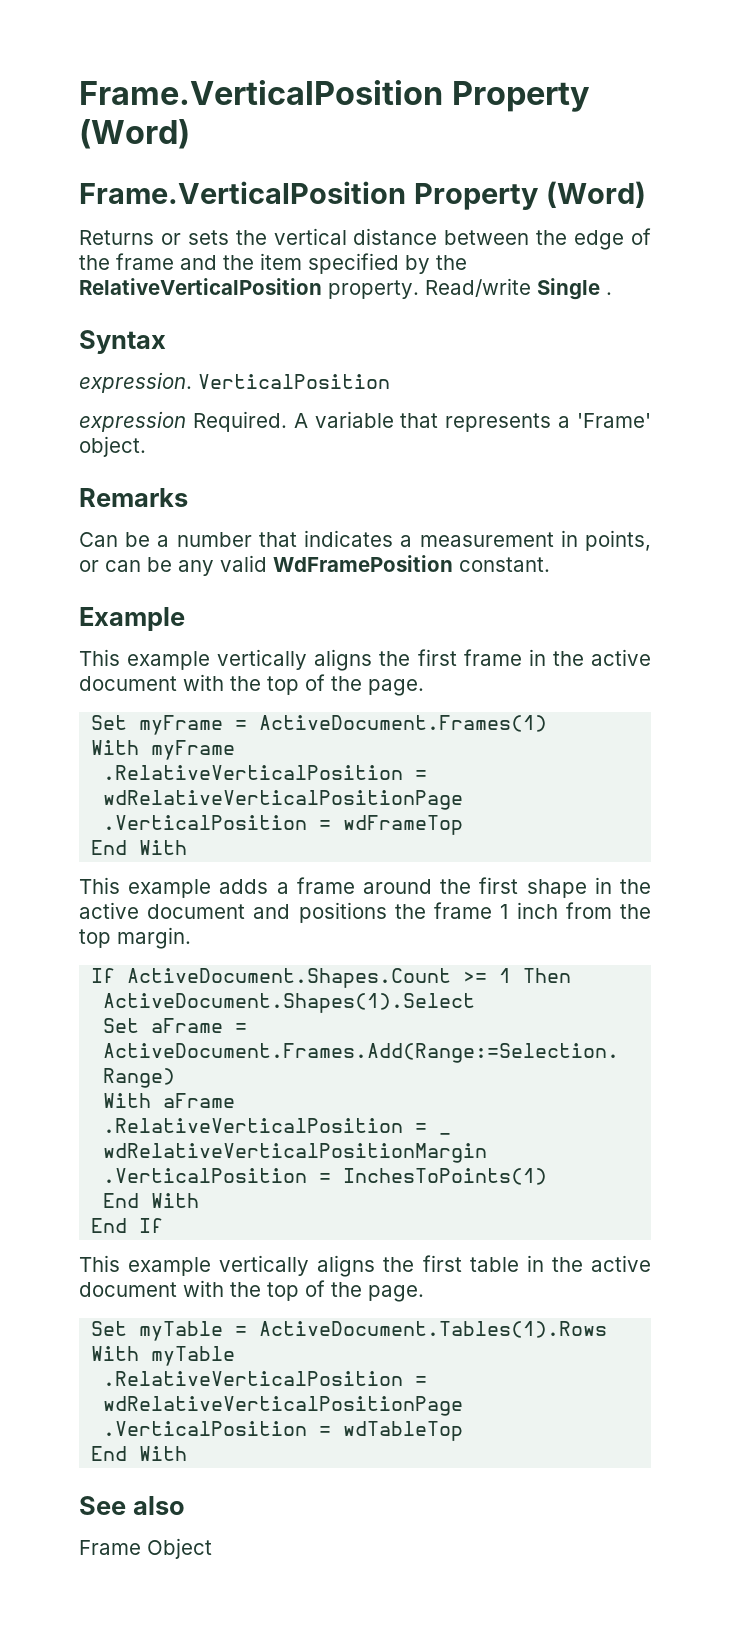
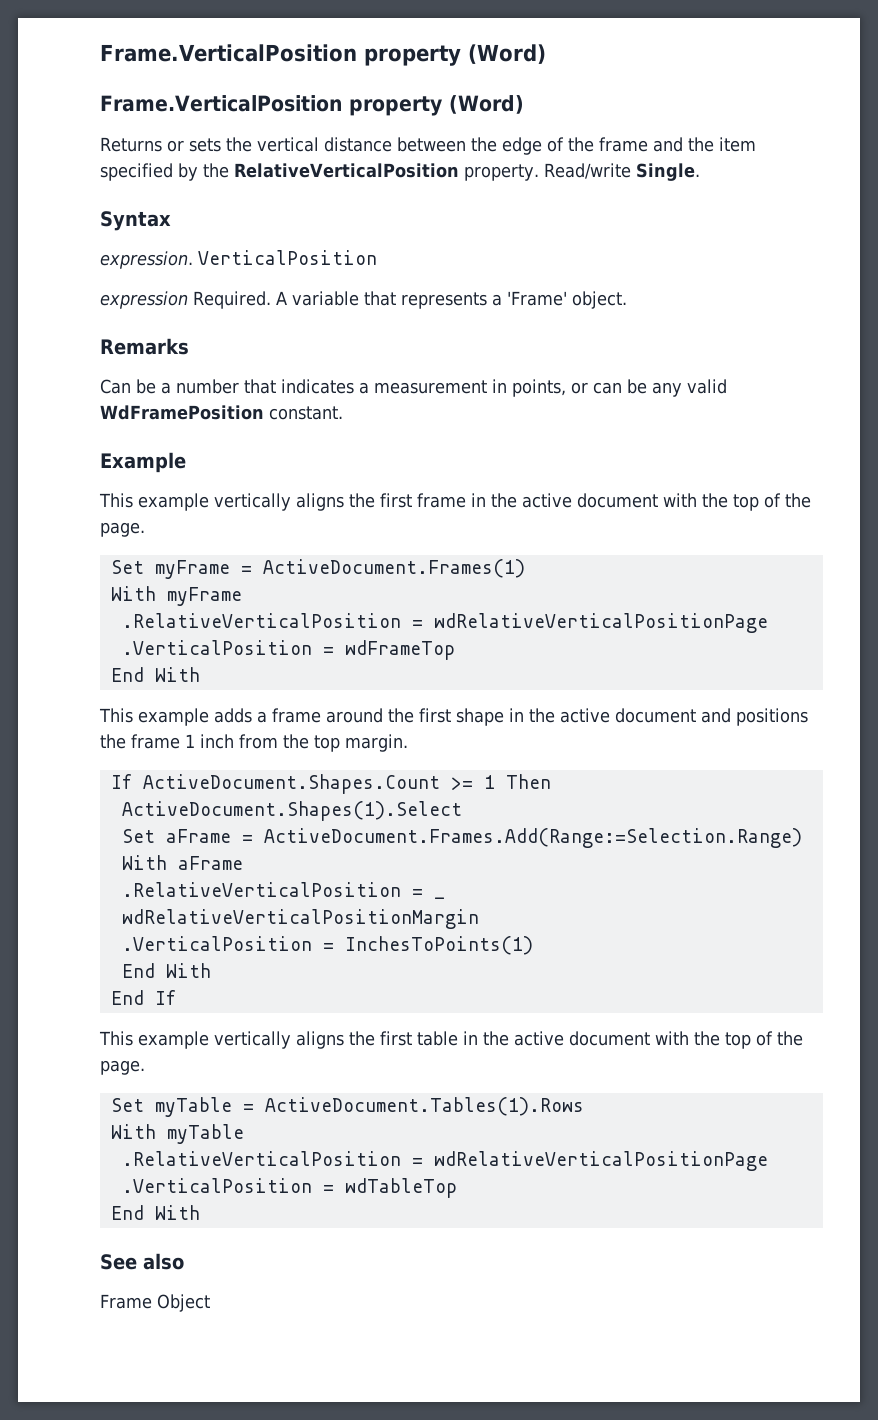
[79,80,590,112] Frame.VerticalPosition Property -> [100,44,461,66] Frame.VerticalPosition property
[413,183,538,210] Property -> [348,96,442,116] property
[537,278,612,300] Single . -> [635,163,700,181] Single.

